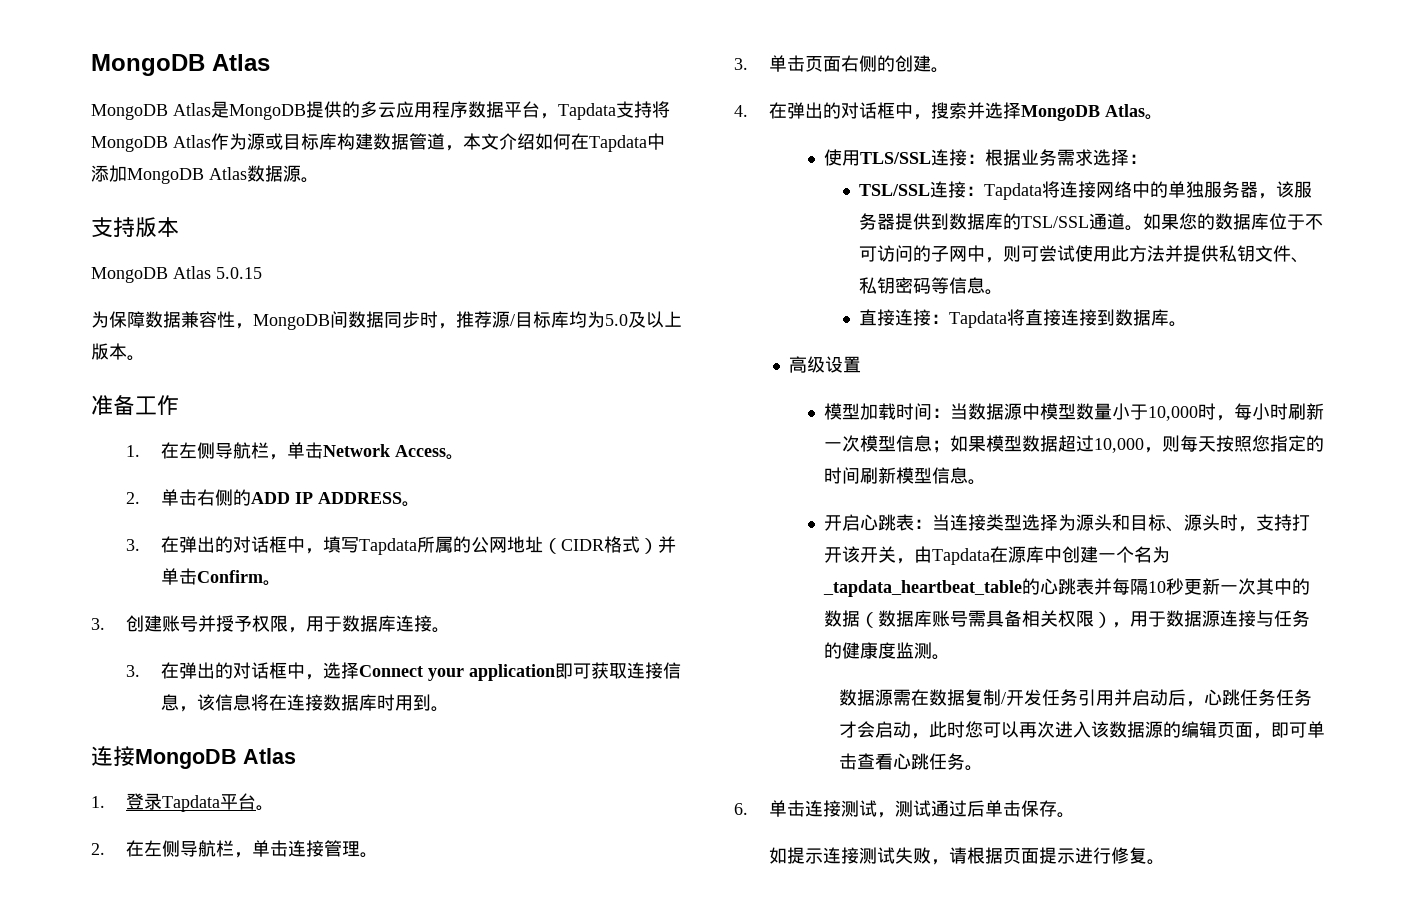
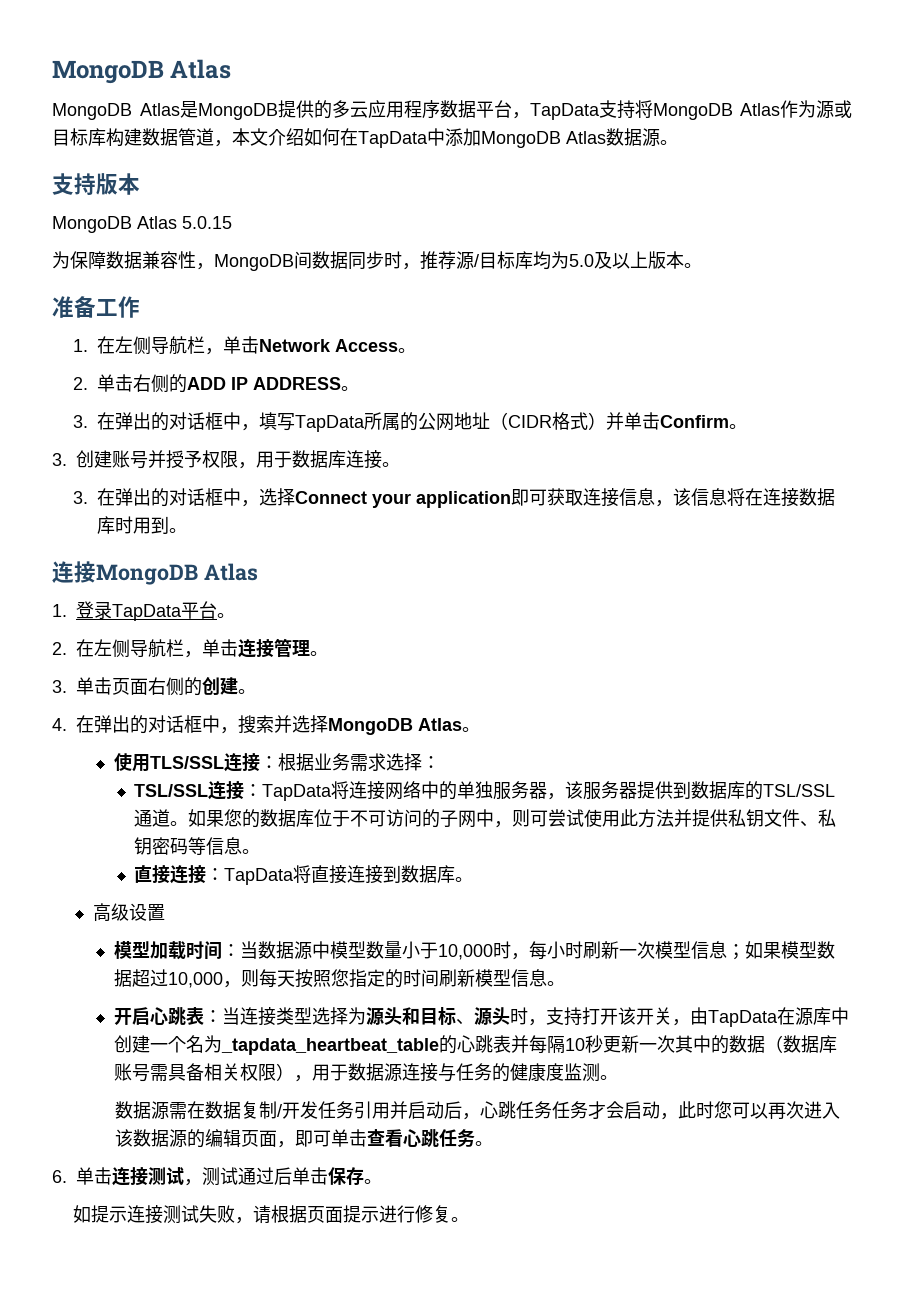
[558,103,616,120] Tapdata -> [529,103,600,120] TapData
[589,135,647,152] Tapdata -> [358,131,428,148] TapData
[358,538,417,555] Tapdata -> [294,415,365,432] TapData
[161,795,220,812] Tapdata -> [112,604,182,621] TapData
[983,183,1042,200] Tapdata -> [262,784,333,801] TapData
[948,311,1007,328] Tapdata -> [224,868,295,885] TapData
[931,548,990,565] Tapdata -> [707,1010,778,1027] TapData

